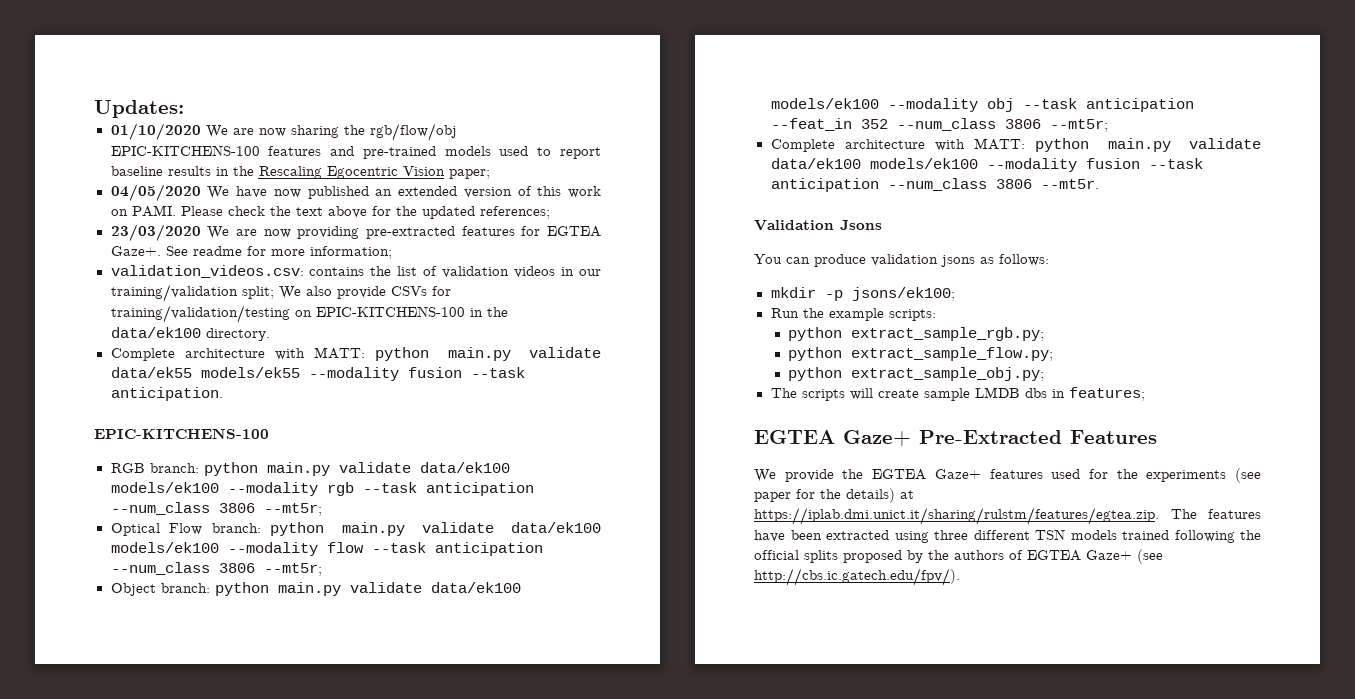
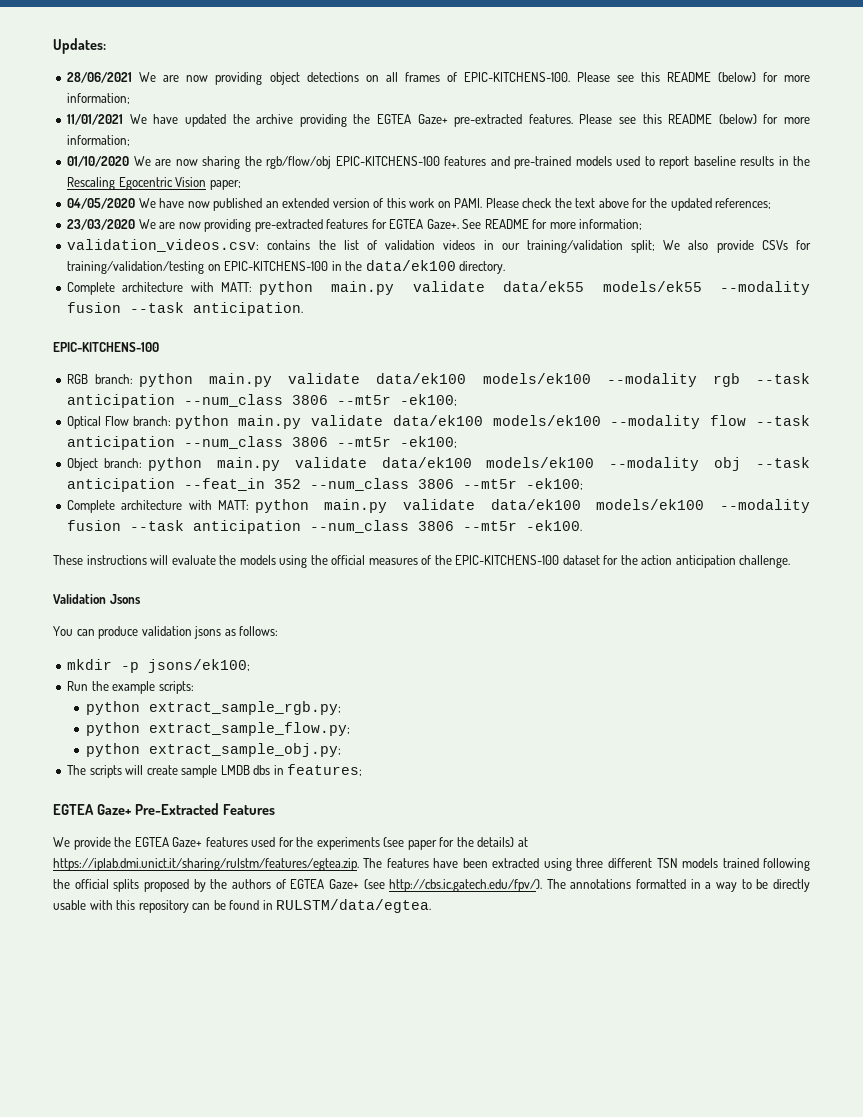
(184, 109) none -> [67,72,811,85] [67,93,131,104] [67,114,810,127] [67,135,131,146] // 28/06/2021 We are now providing object detections on all frames of EPIC-KITCHENS-100. Please see this README (below) for more information; // 11/01/2021 We have updated the archive providing the EGTEA Gaze+ pre-extracted features. Please see this README (below) for more information;
[192,246,242,256] readme -> [484,219,529,229] README
[263,503,322,516] --mt5r; -> [337,394,458,406] --mt5r -ek100;
[263,563,322,576] --mt5r; -> [337,436,458,448] --mt5r -ek100;
[1049,119,1108,132] --mt5r; -> [463,478,584,490] --mt5r -ek100;
[1040,179,1099,189] --mt5r. -> [463,520,583,531] [53,555,791,568] --mt5r -ek100. // These instructions will evaluate the models using the official measures of the EPIC-KITCHENS-100 dataset for the action anticipation challenge.
(960, 577) none -> [546,879,810,892] [53,899,432,913] The annotations formatted in a way to be directly usable with this repository can be found in RULSTM/data/egtea.

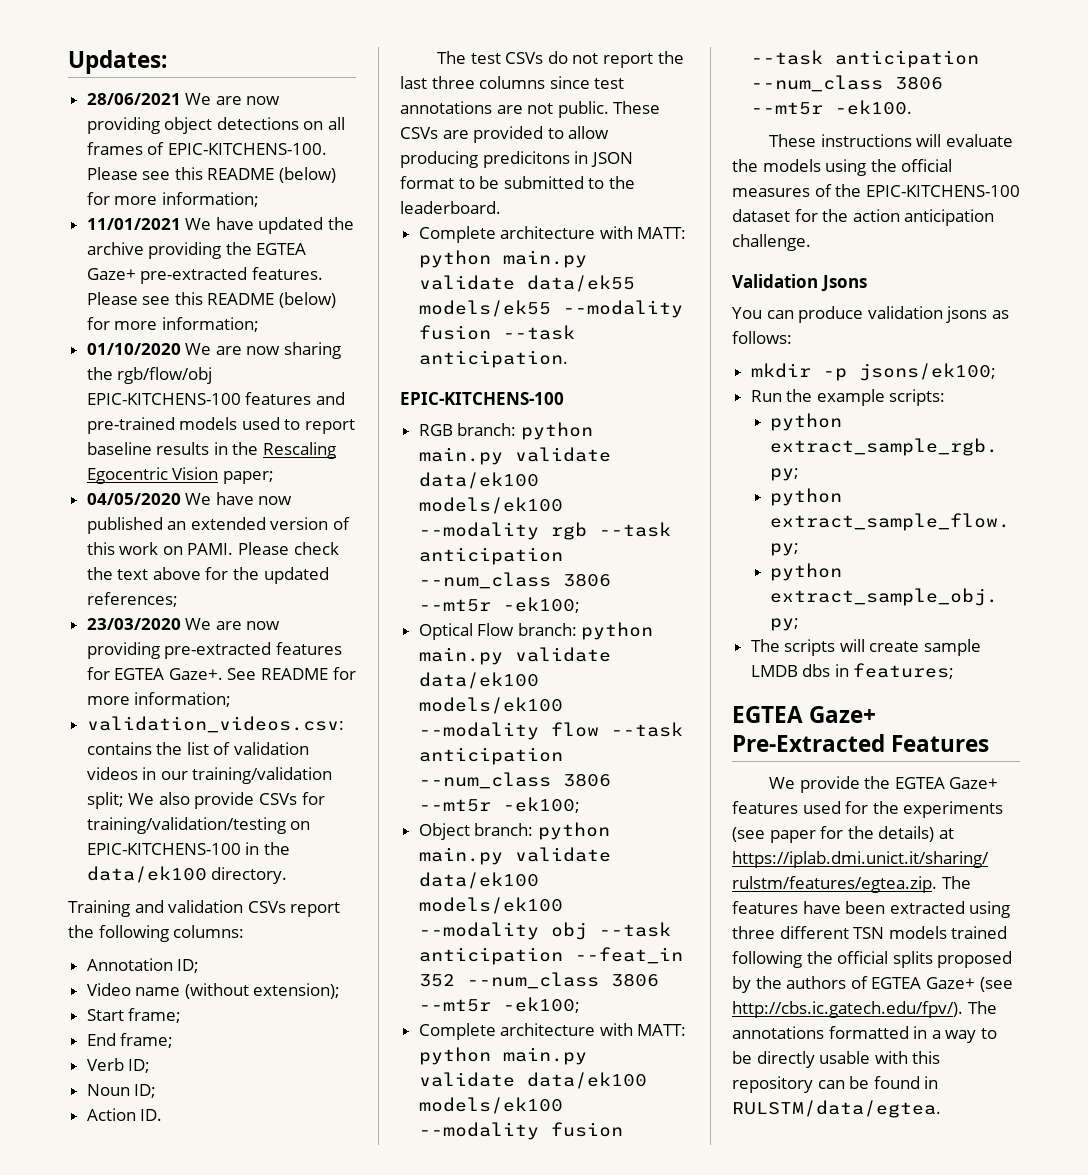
(506, 267) none -> [68,900,341,917] [68,925,245,942] [86,958,200,973] [86,983,341,999] [86,1008,182,1023] [86,1033,174,1048] [86,1058,151,1073] [86,1084,157,1098] [86,1108,163,1121] [437,51,684,68] [400,76,625,89] [400,101,661,118] [400,126,610,143] [400,151,633,168] [400,176,635,189] [400,201,501,214] // Training and validation CSVs report the following columns: // Annotation ID; // Video name (without extension); // Start frame; // End frame; // Verb ID; // Noun ID; // Action ID. // The test CSVs do not report the last three columns since test annotations are not public. These CSVs are provided to allow producing predicitons in JSON format to be submitted to the leaderboard.

